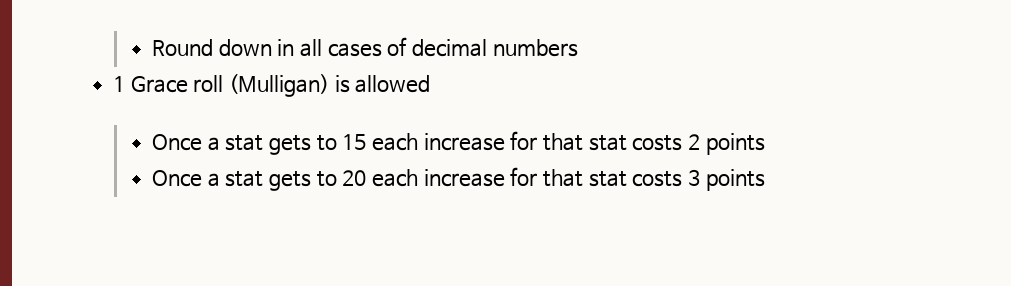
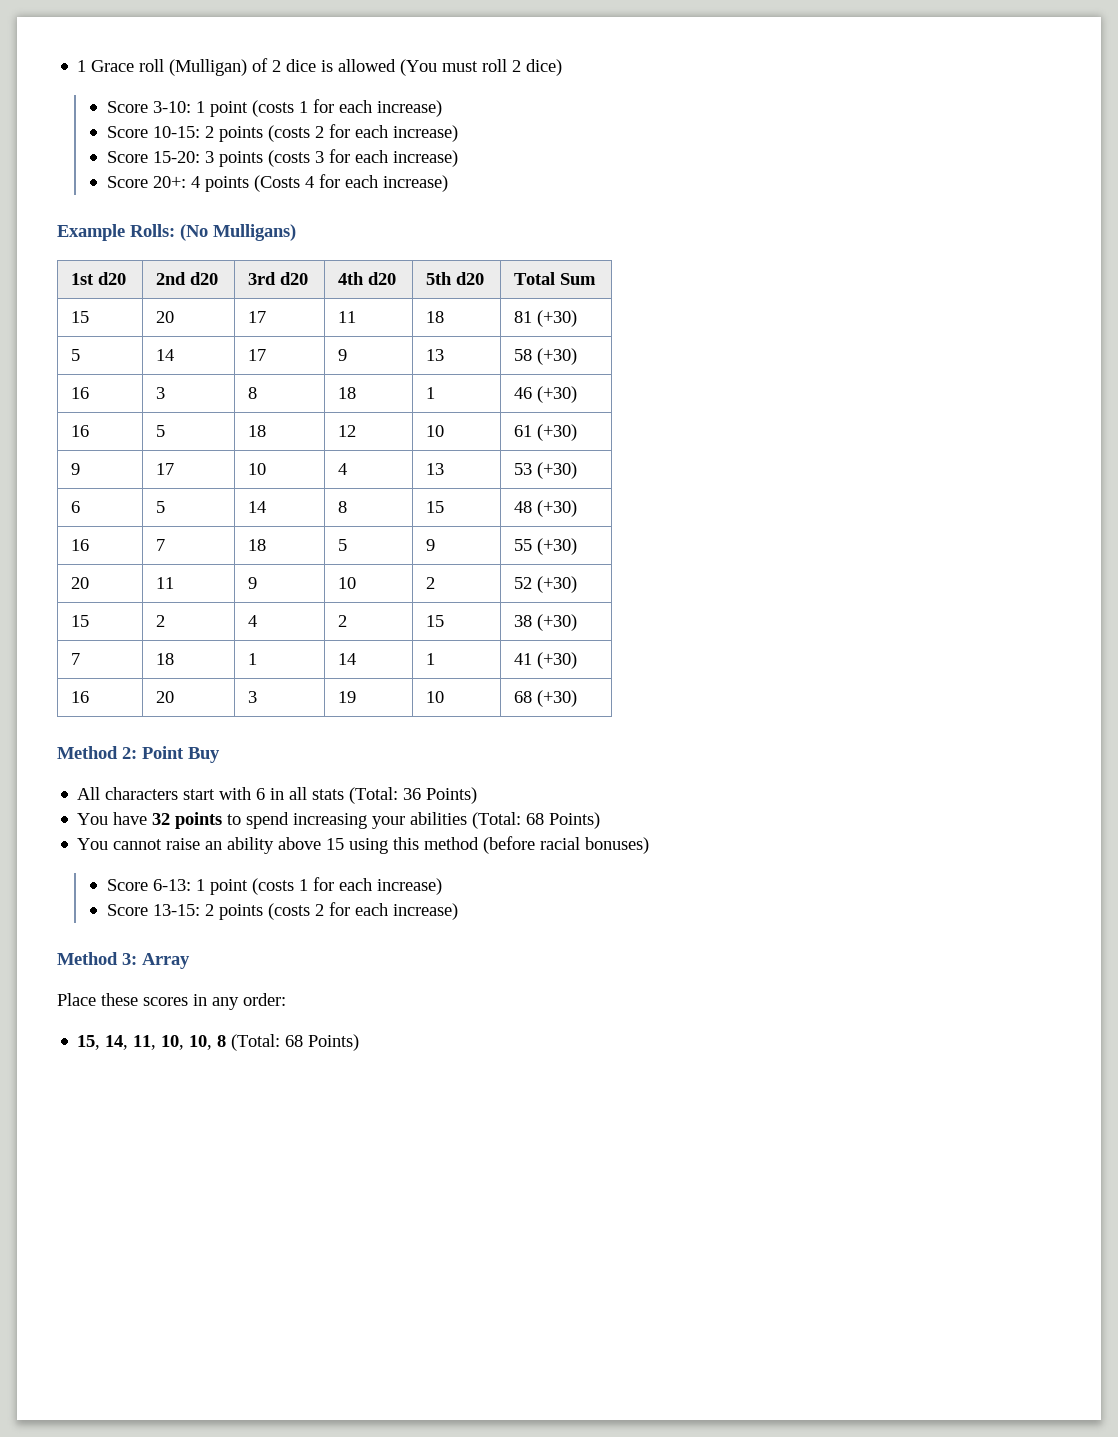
[151,37,578,57] Round down in all cases of decimal numbers // -> (77, 66) none
(330, 85) none -> [252,58,317,72] of 2 dice
[151,131,765,155] [151,167,765,191] // Once a stat gets to 15 each increase for that stat costs 2 points // Once a stat gets to 20 each increase for that stat costs 3 points -> [400,59,563,76] [106,99,442,117] [106,124,458,142] [106,149,458,167] [106,174,448,192] [57,224,296,241] [70,272,126,285] [155,272,218,285] [247,272,308,285] [337,272,396,285] [425,272,484,285] [513,272,596,285] [70,311,89,323] [155,311,174,323] [247,311,266,323] [337,311,356,323] [425,311,444,323] [513,310,577,327] [70,349,80,361] [155,349,174,361] [247,349,266,361] [337,349,347,361] [425,349,444,361] [513,348,577,365] [70,387,89,399] [155,387,165,399] [247,387,257,399] [337,387,356,399] [425,387,435,399] [513,386,577,403] [70,425,89,437] [155,425,165,437] [247,425,266,437] [337,425,356,437] [425,425,444,437] [513,424,577,441] [70,463,80,475] [155,463,174,475] [247,463,266,475] [337,463,347,475] [425,463,444,475] [513,462,577,479] [70,501,80,513] [155,501,165,513] [247,501,266,513] [337,501,347,513] [425,501,444,513] [513,500,577,517] [70,539,89,551] [155,539,165,551] [247,539,266,551] [337,539,347,551] [425,539,435,551] [513,538,577,555] [70,577,89,589] [155,577,174,589] [247,577,257,589] [337,577,356,589] [425,577,435,589] [513,576,577,593] [70,615,89,627] [155,615,165,627] [247,615,257,627] [337,615,347,627] [425,615,444,627] [513,614,577,631] [70,653,80,665] [155,653,174,665] [247,653,257,665] [337,653,356,665] [425,653,435,665] [513,652,577,669] [70,691,89,703] [155,691,174,703] [247,691,257,703] [337,691,356,703] [425,691,444,703] [513,690,577,707] [57,746,220,763] [77,787,478,804] [77,812,601,829] [77,836,650,854] [106,877,442,895] [106,902,458,920] [57,952,190,969] [57,993,286,1010] [77,1034,360,1051] (You must roll 2 dice) // Score 3-10: 1 point (costs 1 for each increase) // Score 10-15: 2 points (costs 2 for each increase) // Score 15-20: 3 points (costs 3 for each increase) // Score 20+: 4 points (Costs 4 for each increase) // Example Rolls: (No Mulligans) // 1st d20 | 2nd d20 | 3rd d20 | 4th d20 | 5th d20 | Total Sum // 15 | 20 | 17 | 11 | 18 | 81 (+30) // 5 | 14 | 17 | 9 | 13 | 58 (+30) // 16 | 3 | 8 | 18 | 1 | 46 (+30) // 16 | 5 | 18 | 12 | 10 | 61 (+30) // 9 | 17 | 10 | 4 | 13 | 53 (+30) // 6 | 5 | 14 | 8 | 15 | 48 (+30) // 16 | 7 | 18 | 5 | 9 | 55 (+30) // 20 | 11 | 9 | 10 | 2 | 52 (+30) // 15 | 2 | 4 | 2 | 15 | 38 (+30) // 7 | 18 | 1 | 14 | 1 | 41 (+30) // 16 | 20 | 3 | 19 | 10 | 68 (+30) // Method 2: Point Buy // All characters start with 6 in all stats (Total: 36 Points) // You have 32 points to spend increasing your abilities (Total: 68 Points) // You cannot raise an ability above 15 using this method (before racial bonuses) // Score 6-13: 1 point (costs 1 for each increase) // Score 13-15: 2 points (costs 2 for each increase) // Method 3: Array // Place these scores in any order: // 15, 14, 11, 10, 10, 8 (Total: 68 Points)

